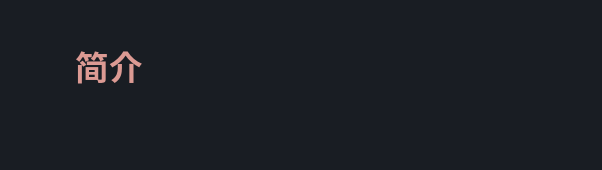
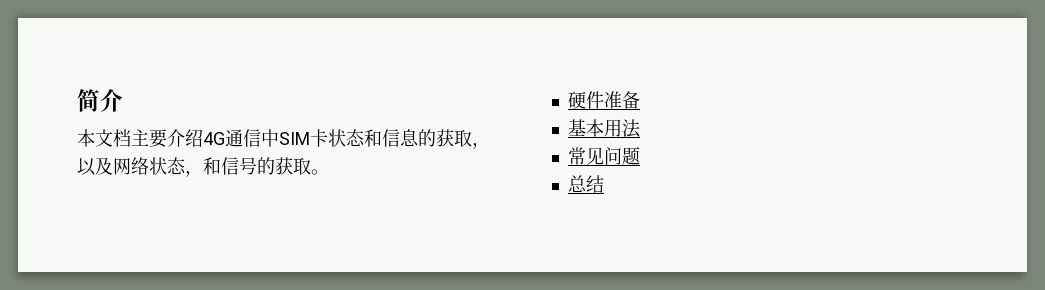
(143, 67) none -> [77,129,490,149] [77,157,329,177] [567,91,640,109] [567,119,641,138] [567,147,640,165] [567,175,604,193] // 本文档主要介绍4G通信中SIM卡状态和信息的获取，以及网络状态，和信号的获取。 // 硬件准备 // 基本用法 // 常见问题 // 总结

